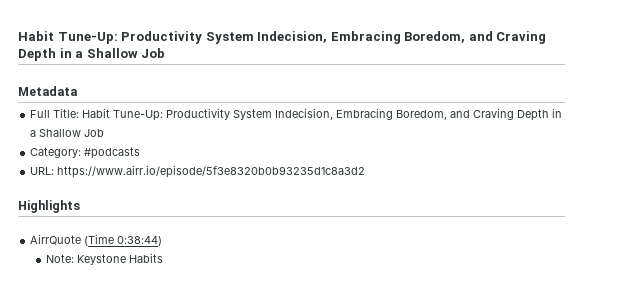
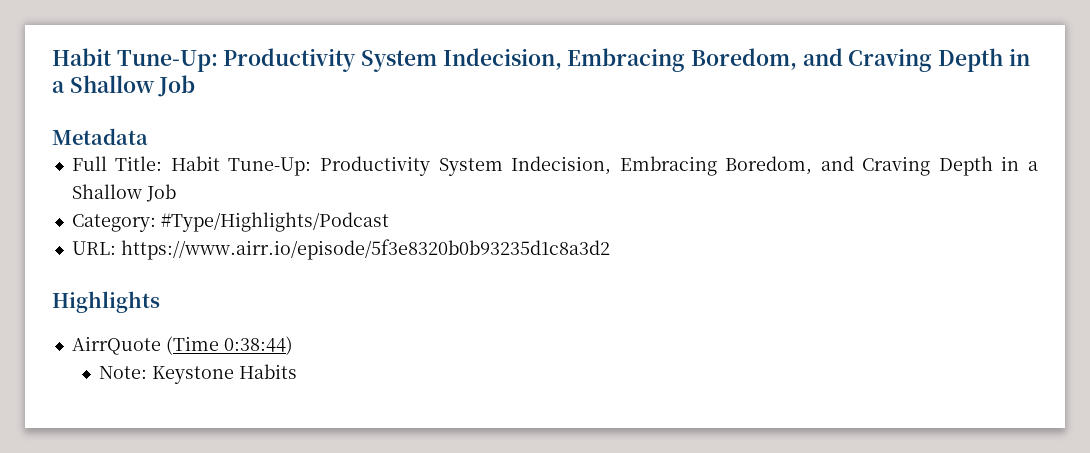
[84,147,141,159] #podcasts -> [160,212,389,232] #Type/Highlights/Podcast

